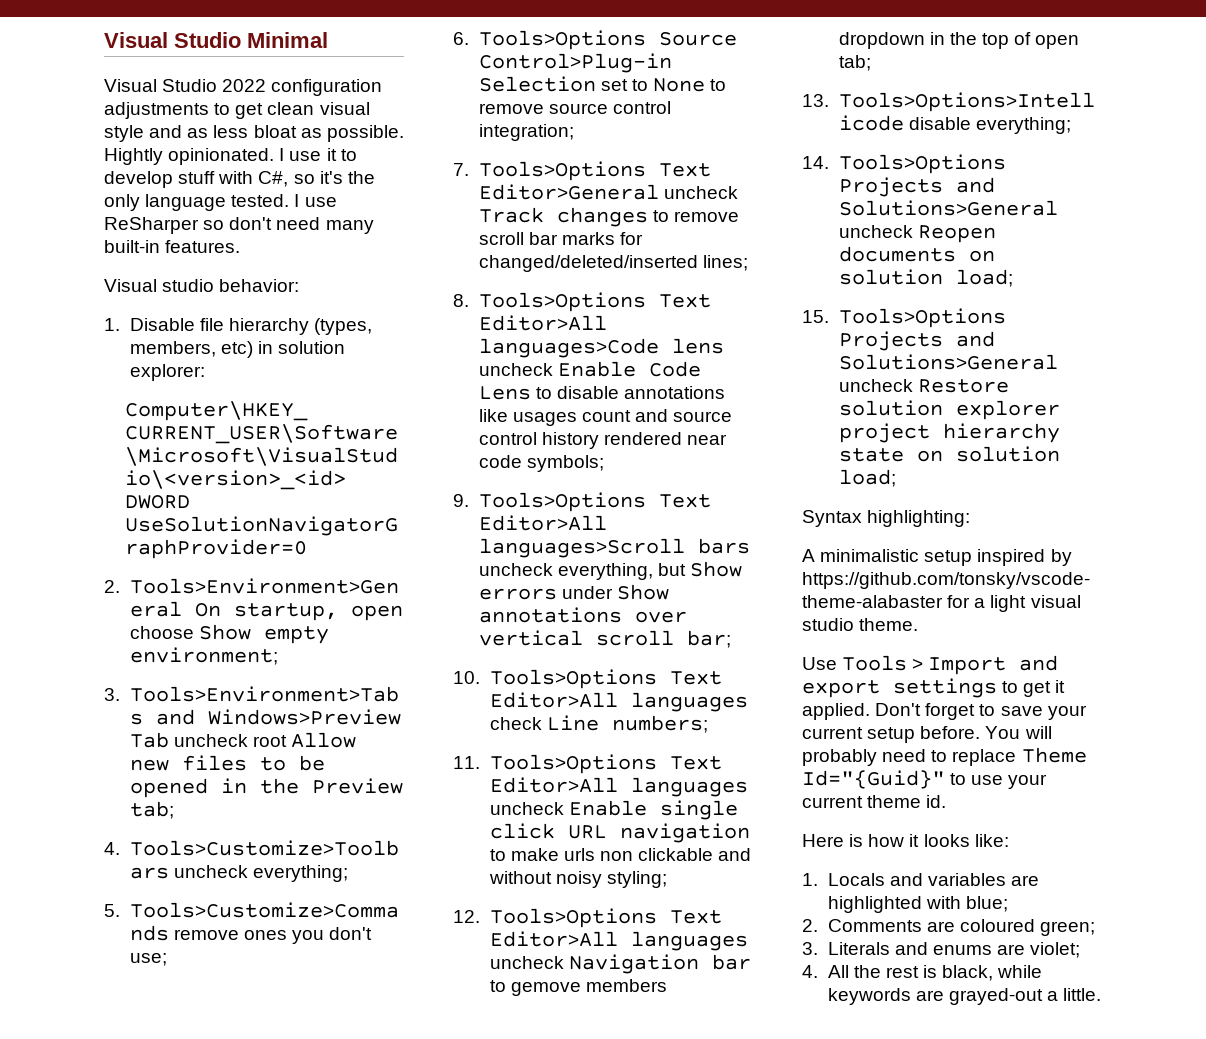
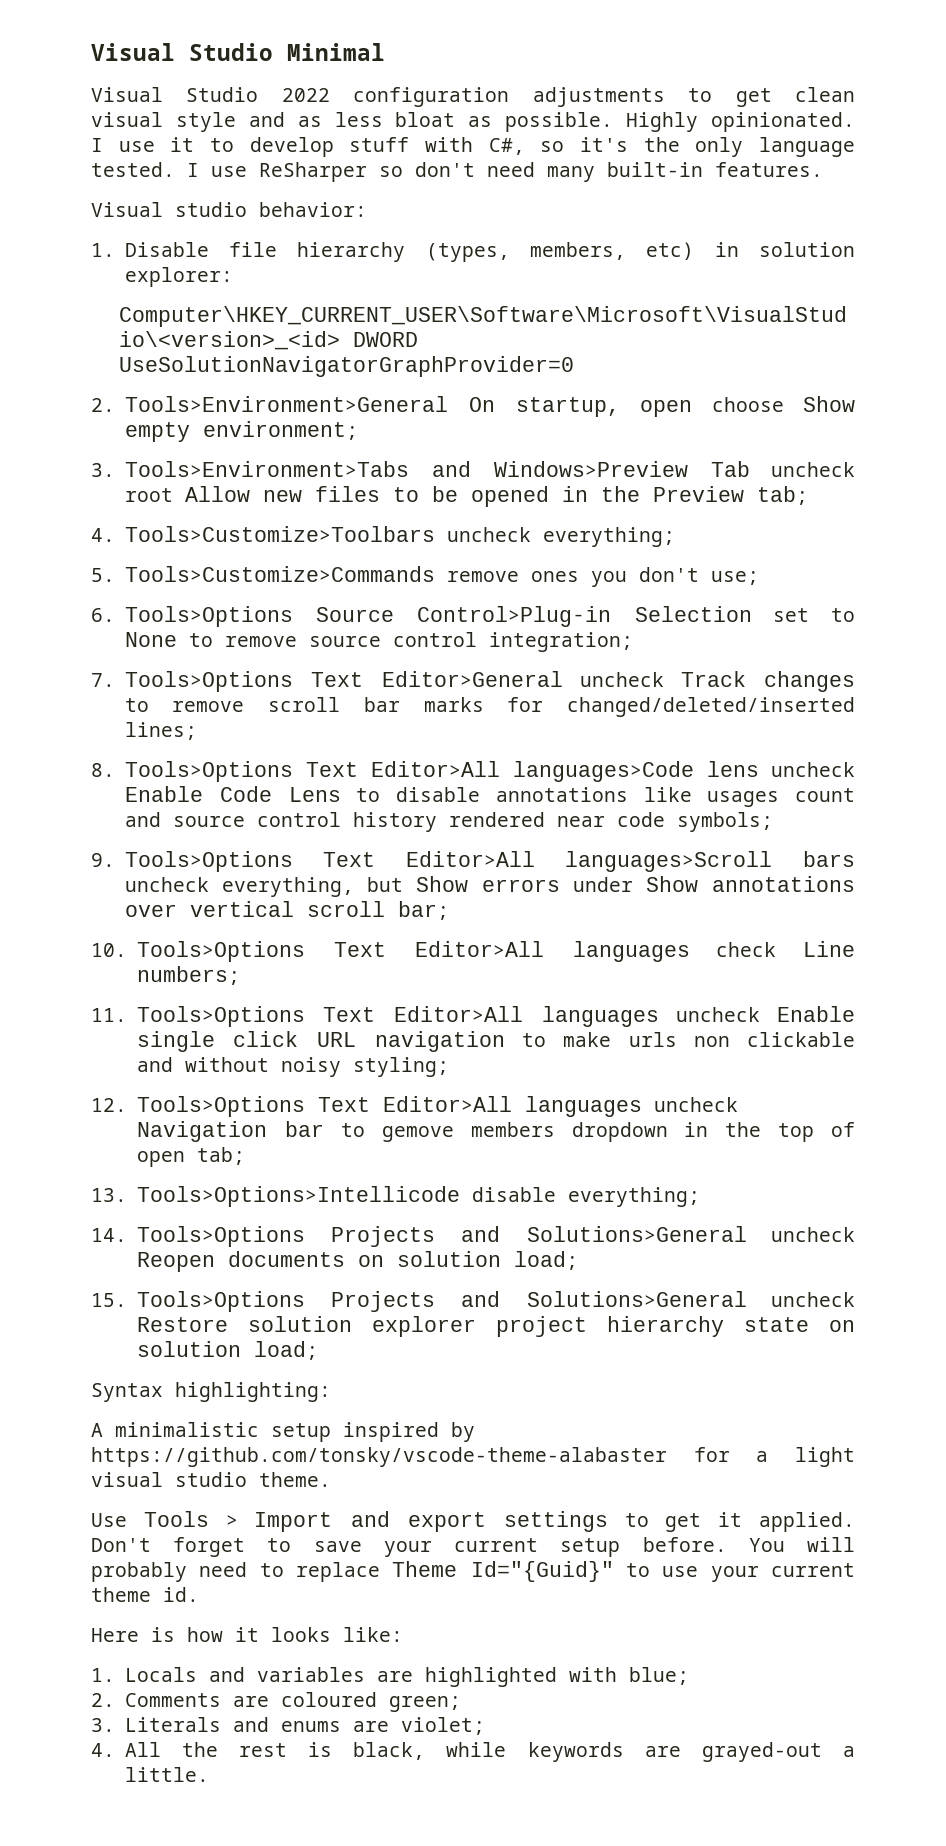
[104,148,163,165] Hightly -> [626,112,699,132] Highly

